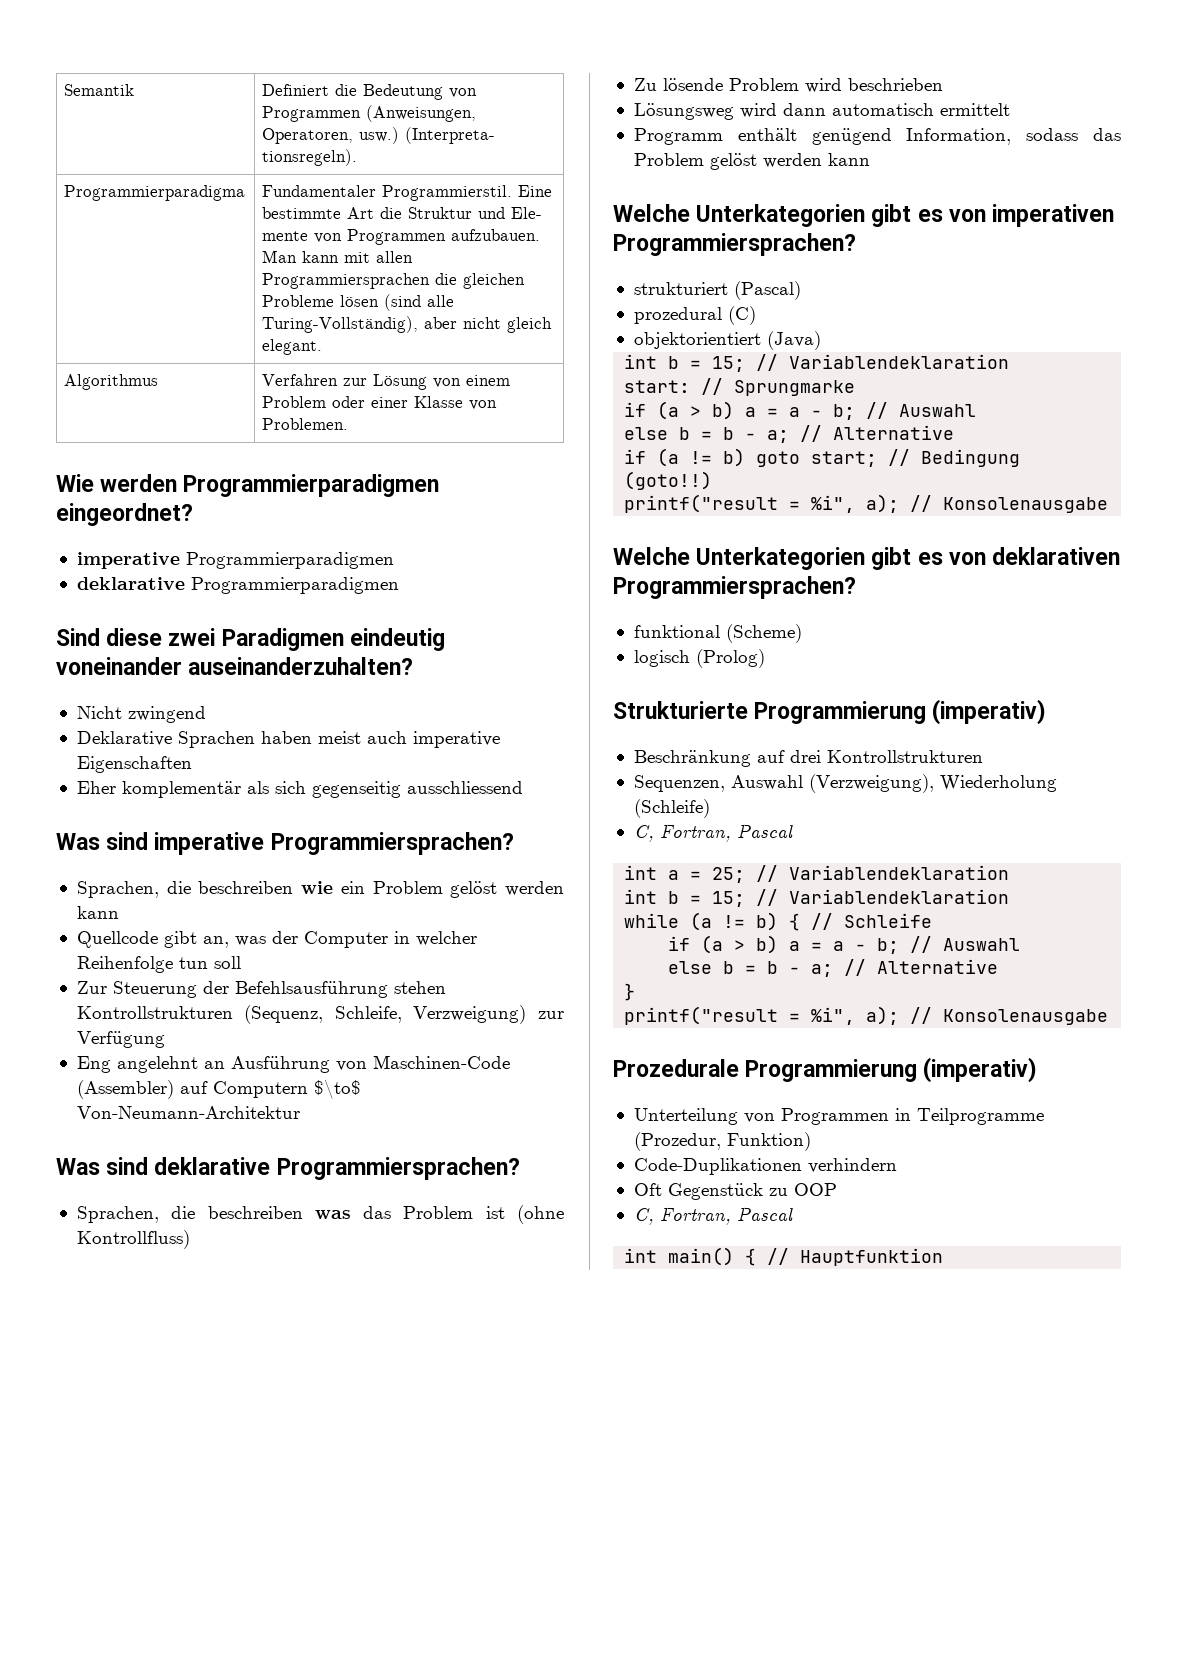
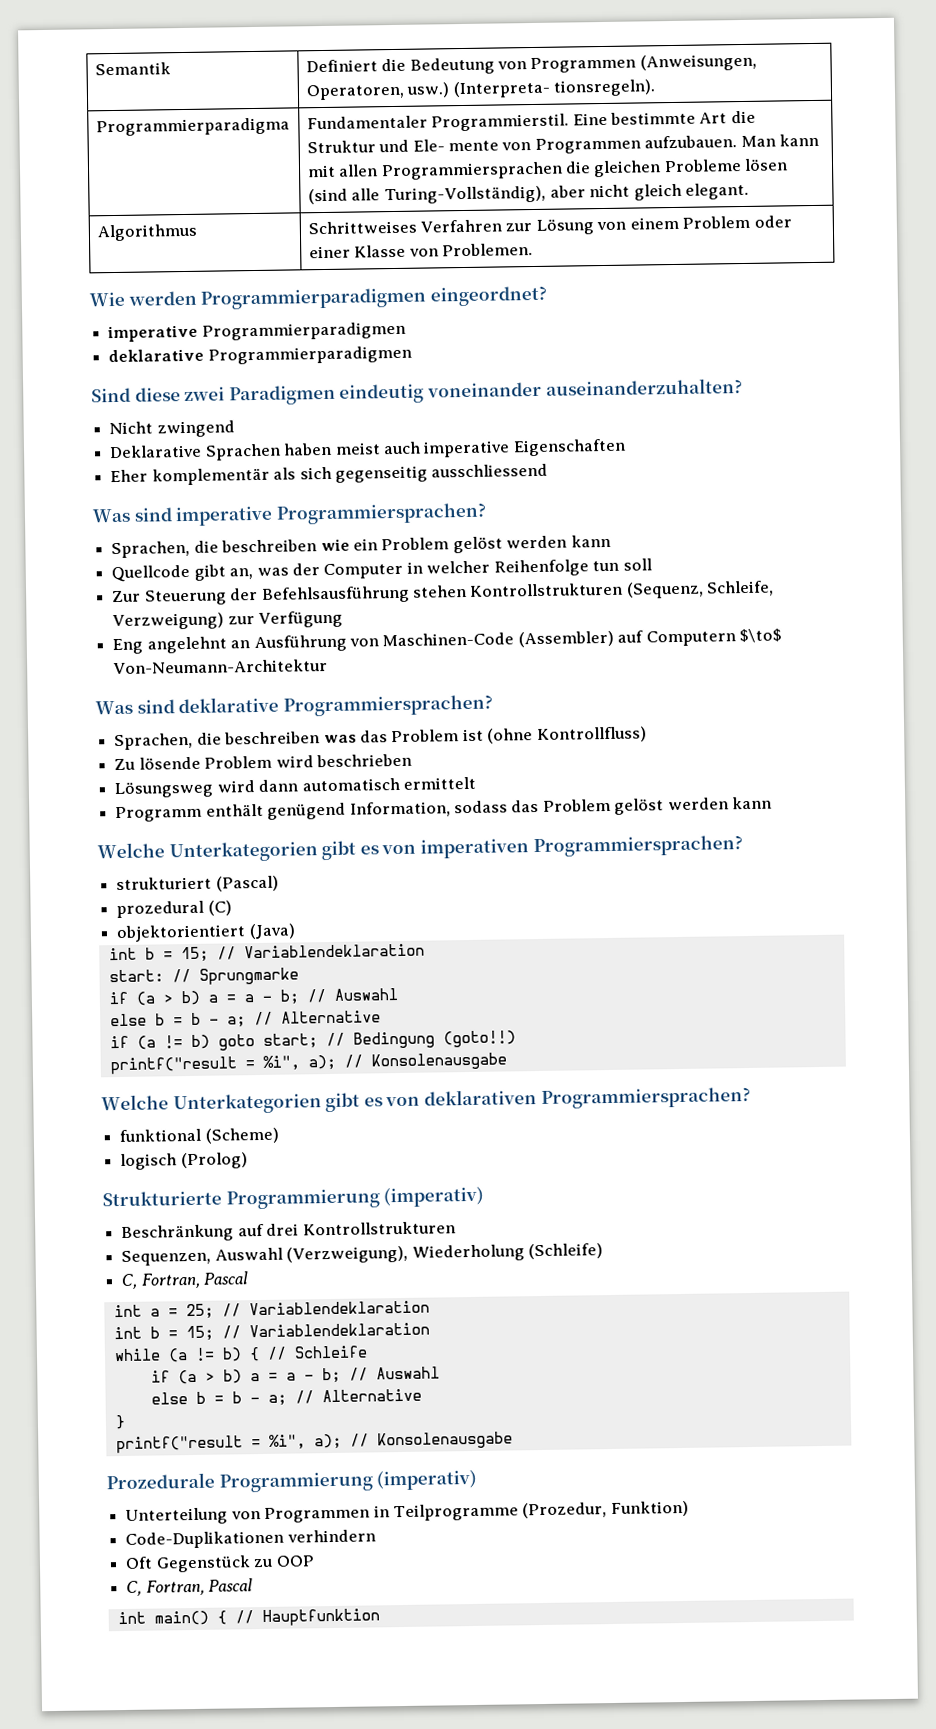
(159, 382) none -> [307,220,417,235] Schrittweises

